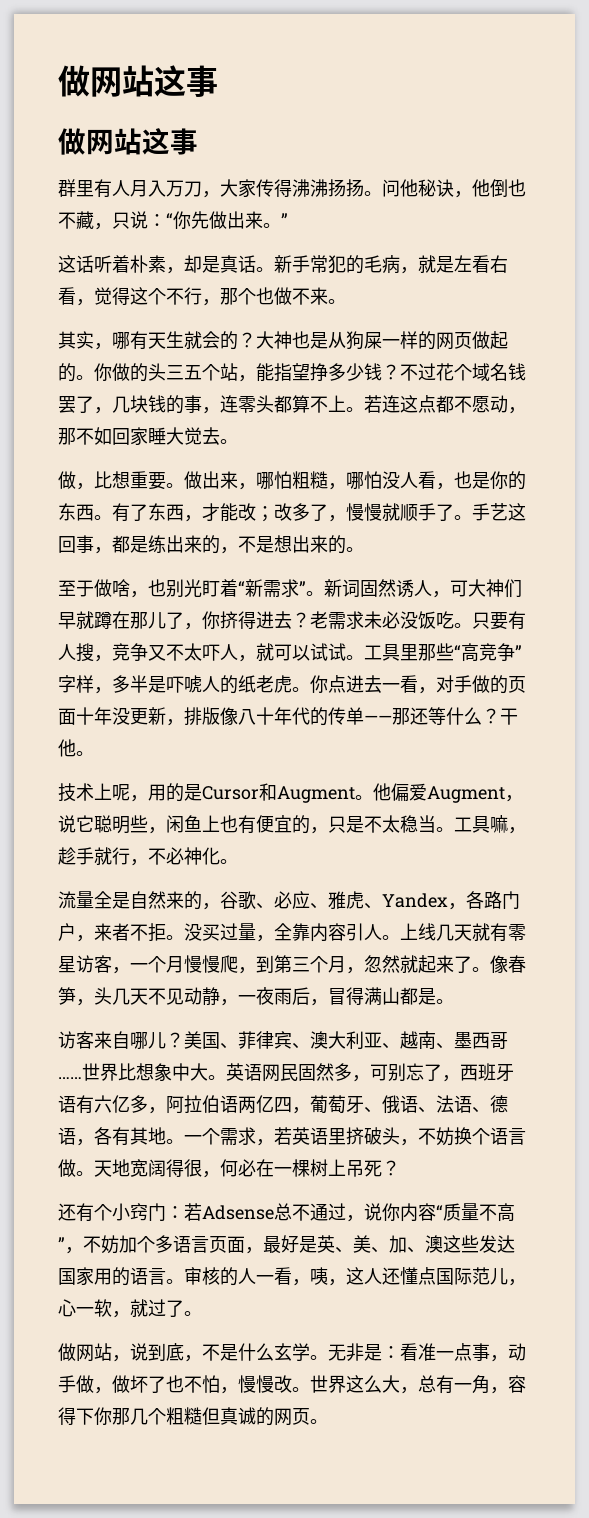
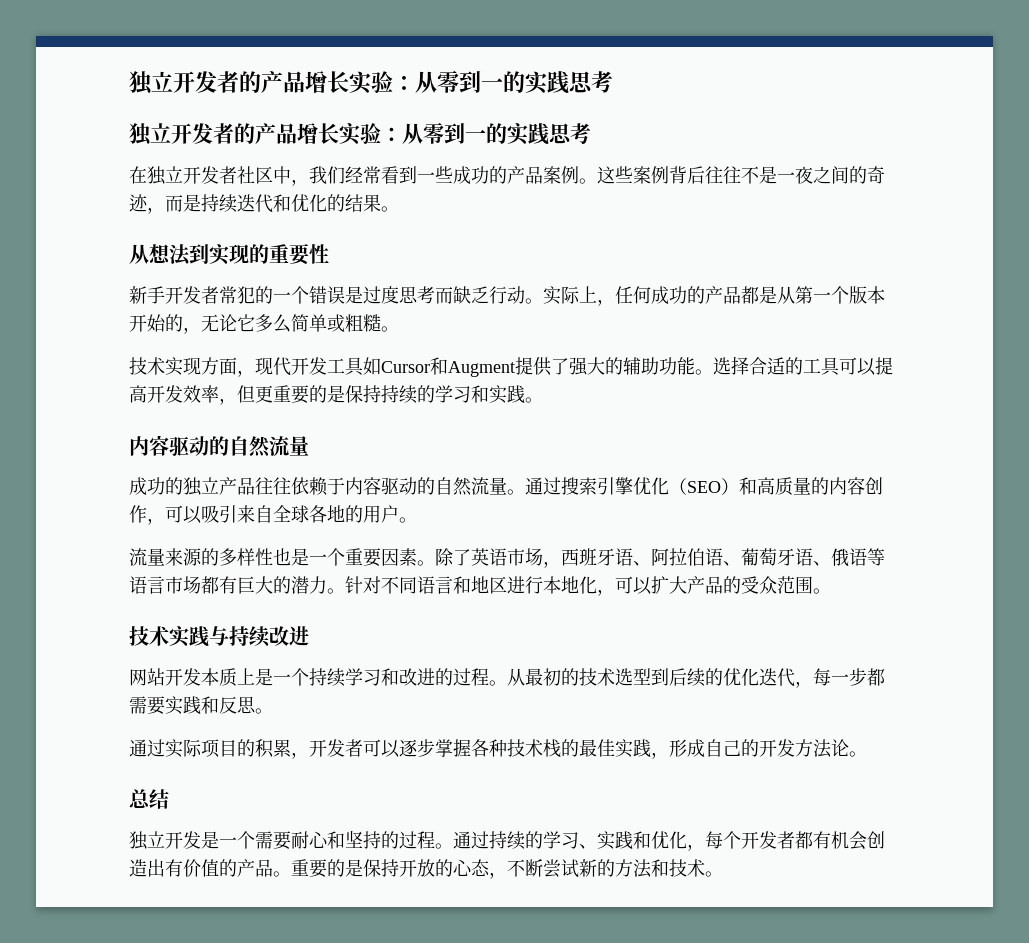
[58,65,218,97] [58,128,198,155] [58,179,526,198] [58,211,288,230] [58,255,508,274] [58,287,346,306] [58,331,508,350] [58,363,526,382] [58,395,526,414] [58,427,238,446] [58,471,526,490] [58,503,526,522] [58,535,364,554] [58,579,522,598] [58,611,526,630] [58,643,522,662] [58,675,526,694] [58,707,518,726] [58,739,94,757] [58,783,523,803] [58,815,526,834] [58,847,238,866] [58,891,520,910] [58,923,526,942] [58,955,526,974] [58,987,454,1006] [58,1031,508,1050] [58,1063,514,1082] [58,1095,508,1114] [58,1127,526,1146] [58,1159,400,1178] [58,1203,515,1222] [58,1235,515,1254] [58,1267,526,1286] [58,1299,202,1318] [58,1343,526,1362] [58,1375,526,1394] [58,1407,310,1426] 做网站这事 // 做网站这事 // 群里有人月入万刀，大家传得沸沸扬扬。问他秘诀，他倒也不藏，只说：“你先做出来。” // 这话听着朴素，却是真话。新手常犯的毛病，就是左看右看，觉得这个不行，那个也做不来。 // 其实，哪有天生就会的？大神也是从狗屎一样的网页做起的。你做的头三五个站，能指望挣多少钱？不过花个域名钱罢了，几块钱的事，连零头都算不上。若连这点都不愿动，那不如回家睡大觉去。 // 做，比想重要。做出来，哪怕粗糙，哪怕没人看，也是你的东西。有了东西，才能改；改多了，慢慢就顺手了。手艺这回事，都是练出来的，不是想出来的。 // 至于做啥，也别光盯着“新需求”。新词固然诱人，可大神们早就蹲在那儿了，你挤得进去？老需求未必没饭吃。只要有人搜，竞争又不太吓人，就可以试试。工具里那些“高竞争”字样，多半是吓唬人的纸老虎。你点进去一看，对手做的页面十年没更新，排版像八十年代的传单——那还等什么？干他。 // 技术上呢，用的是Cursor和Augment。他偏爱Augment，说它聪明些，闲鱼上也有便宜的，只是不太稳当。工具嘛，趁手就行，不必神化。 // 流量全是自然来的，谷歌、必应、雅虎、Yandex，各路门户，来者不拒。没买过量，全靠内容引人。上线几天就有零星访客，一个月慢慢爬，到第三个月，忽然就起来了。像春笋，头几天不见动静，一夜雨后，冒得满山都是。 // 访客来自哪儿？美国、菲律宾、澳大利亚、越南、墨西哥……世界比想象中大。英语网民固然多，可别忘了，西班牙语有六亿多，阿拉伯语两亿四，葡萄牙、俄语、法语、德语，各有其地。一个需求，若英语里挤破头，不妨换个语言做。天地宽阔得很，何必在一棵树上吊死？ // 还有个小窍门：若Adsense总不通过，说你内容“质量不高”，不妨加个多语言页面，最好是英、美、加、澳这些发达国家用的语言。审核的人一看，咦，这人还懂点国际范儿，心一软，就过了。 // 做网站，说到底，不是什么玄学。无非是：看准一点事，动手做，做坏了也不怕，慢慢改。世界这么大，总有一角，容得下你那几个粗糙但真诚的网页 -> [129,70,613,95] [129,122,591,146] [129,166,885,186] [129,194,399,214] [129,244,329,266] [129,286,885,306] [129,314,399,334] [129,356,893,377] [129,385,543,405] [129,435,309,458] [129,477,883,496] [129,505,417,525] [129,548,885,568] [129,576,831,596] [129,626,309,647] [129,668,885,688] [129,696,273,715] [129,739,867,759] [129,789,169,809] [129,830,885,851] [129,859,705,879] 独立开发者的产品增长实验：从零到一的实践思考 // 独立开发者的产品增长实验：从零到一的实践思考 // 在独立开发者社区中，我们经常看到一些成功的产品案例。这些案例背后往往不是一夜之间的奇迹，而是持续迭代和优化的结果。 // 从想法到实现的重要性 // 新手开发者常犯的一个错误是过度思考而缺乏行动。实际上，任何成功的产品都是从第一个版本开始的，无论它多么简单或粗糙。 // 技术实现方面，现代开发工具如Cursor和Augment提供了强大的辅助功能。选择合适的工具可以提高开发效率，但更重要的是保持持续的学习和实践。 // 内容驱动的自然流量 // 成功的独立产品往往依赖于内容驱动的自然流量。通过搜索引擎优化（SEO）和高质量的内容创作，可以吸引来自全球各地的用户。 // 流量来源的多样性也是一个重要因素。除了英语市场，西班牙语、阿拉伯语、葡萄牙语、俄语等语言市场都有巨大的潜力。针对不同语言和地区进行本地化，可以扩大产品的受众范围。 // 技术实践与持续改进 // 网站开发本质上是一个持续学习和改进的过程。从最初的技术选型到后续的优化迭代，每一步都需要实践和反思。 // 通过实际项目的积累，开发者可以逐步掌握各种技术栈的最佳实践，形成自己的开发方法论。 // 总结 // 独立开发是一个需要耐心和坚持的过程。通过持续的学习、实践和优化，每个开发者都有机会创造出有价值的产品。重要的是保持开放的心态，不断尝试新的方法和技术

